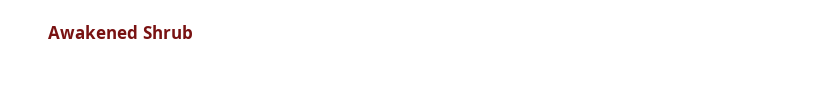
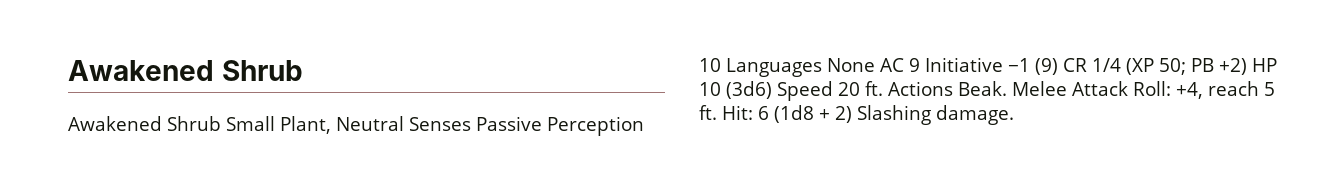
[48,25,193,39] Awakened Shrub -> [68,60,303,81] [68,116,644,136] [699,57,1277,77] [699,81,1275,101] [699,105,1014,125] Awakened Shrub // Awakened Shrub Small Plant, Neutral Senses Passive Perception 10 Languages None AC 9 Initiative −1 (9) CR 1/4 (XP 50; PB +2) HP 10 (3d6) Speed 20 ft. Actions Beak. Melee Attack Roll: +4, reach 5 ft. Hit: 6 (1d8 + 2) Slashing damage.

